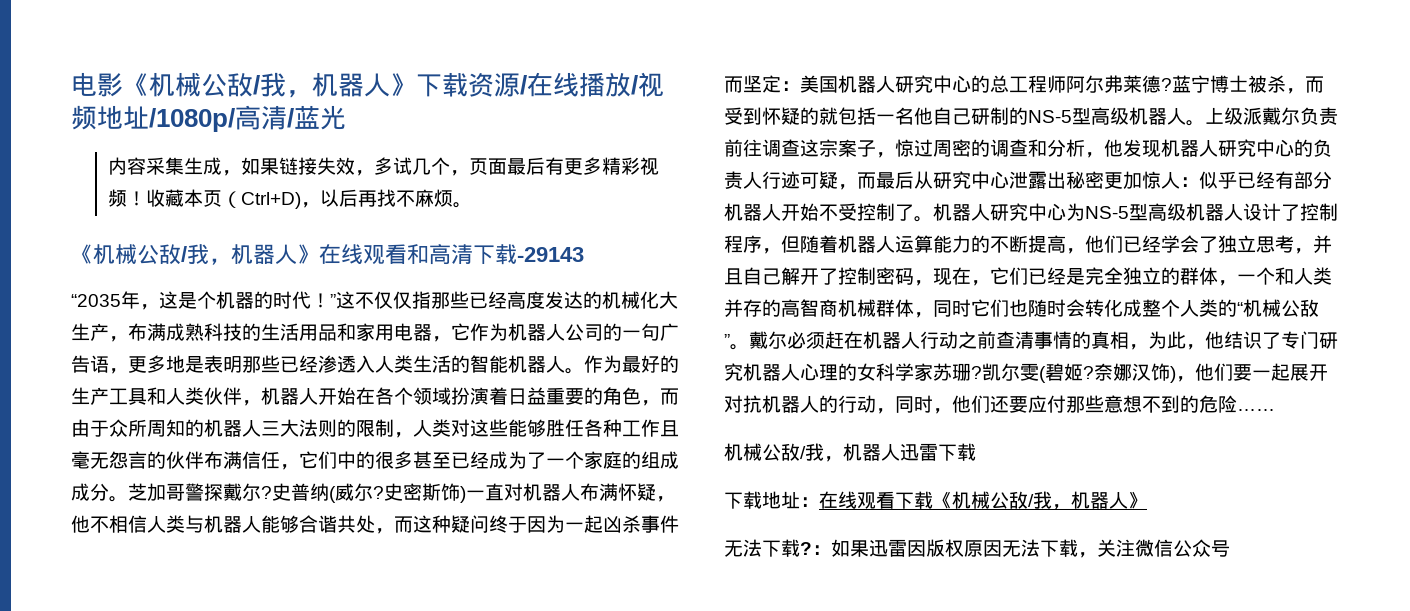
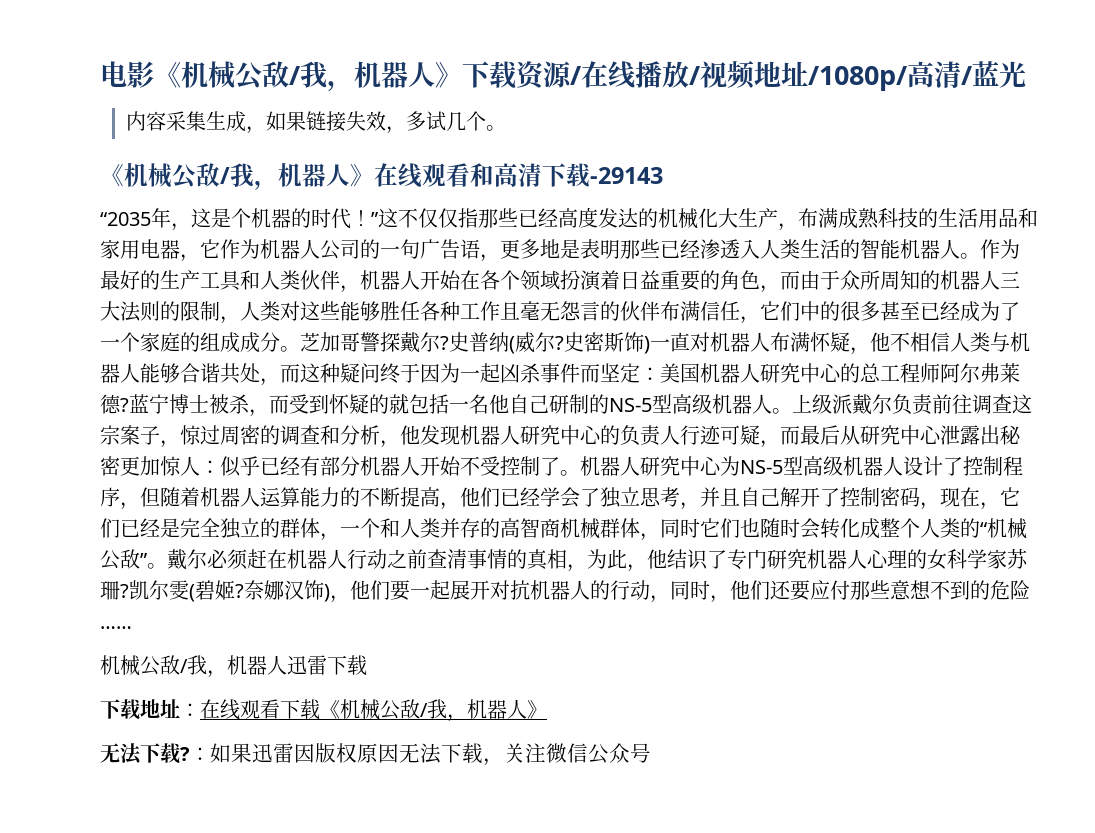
[449,157,659,176] [107,189,453,209] ，页面最后有更多精彩视频！收藏本页（Ctrl+D)，以后再找不麻烦 -> (487, 121) none

